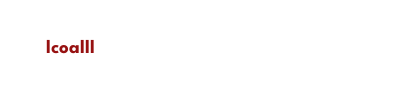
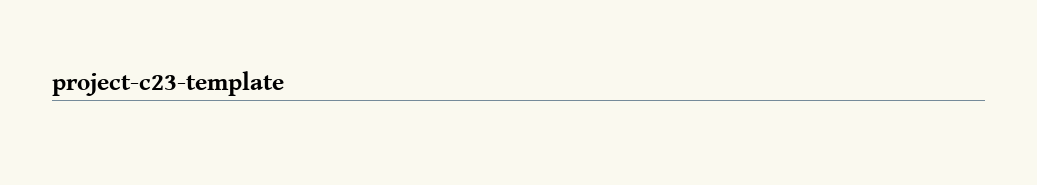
[46,39,95,54] lcoalll -> [52,71,284,96] project-c23-template

